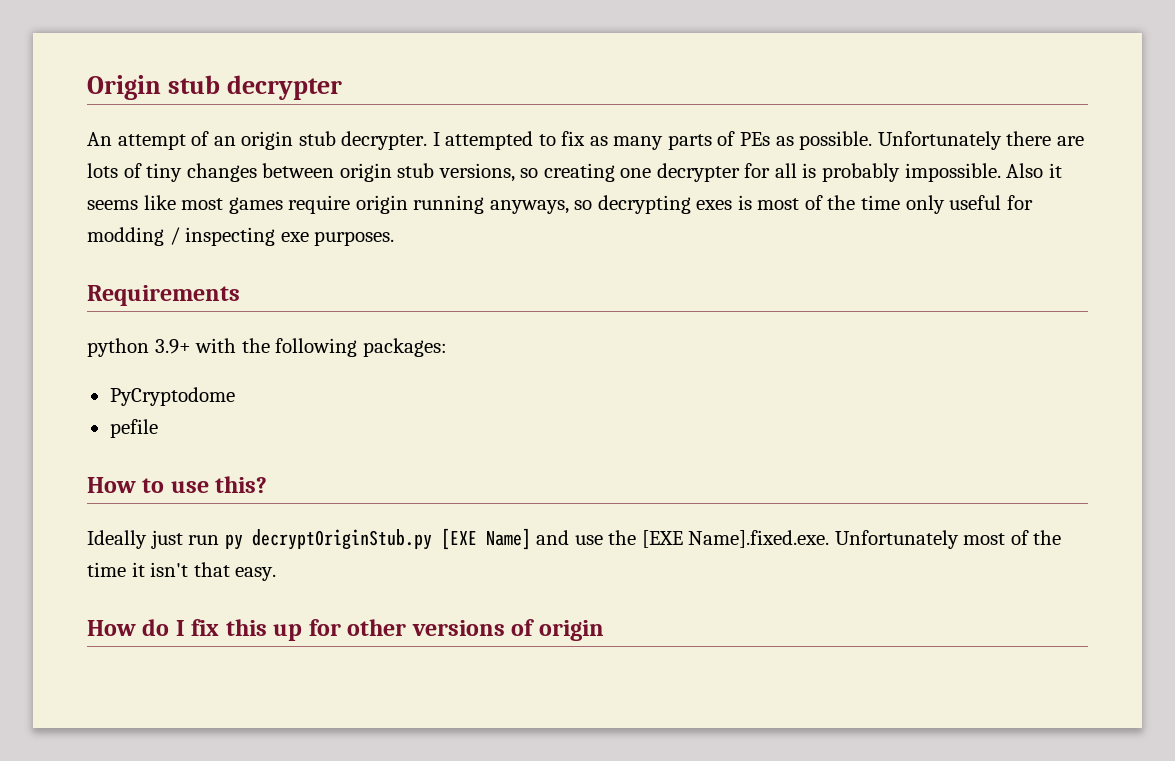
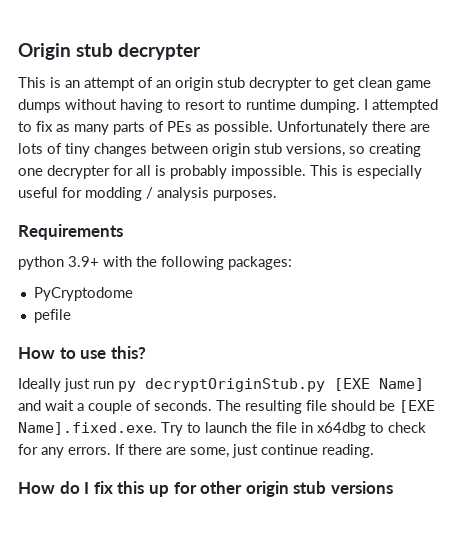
[87,132,112,146] An -> [18,77,80,88] This is an
[341,131,428,150] decrypter. -> [249,77,431,91] [18,99,360,113] decrypter to get clean game dumps without having to resort to runtime dumping.
[1006,163,1062,178] [87,195,945,214] Also it seems like most games require origin running anyways, so decrypting exes is most of the time only -> [310,165,422,179] This is especially
[185,227,309,246] inspecting exe -> [157,187,209,201] analysis
[574,530,1062,549] [87,562,277,581] use the [EXE Name].fixed.exe. Unfortunately most of the time it isn't that easy. -> [45,400,435,414] [18,422,426,436] [18,444,374,458] wait a couple of seconds. The resulting file should be [EXE Name].fixed.exe. Try to launch the file in x64dbg to check for any errors. If there are some, just continue reading.
[411,619,604,641] versions of origin -> [245,481,393,497] origin stub versions

